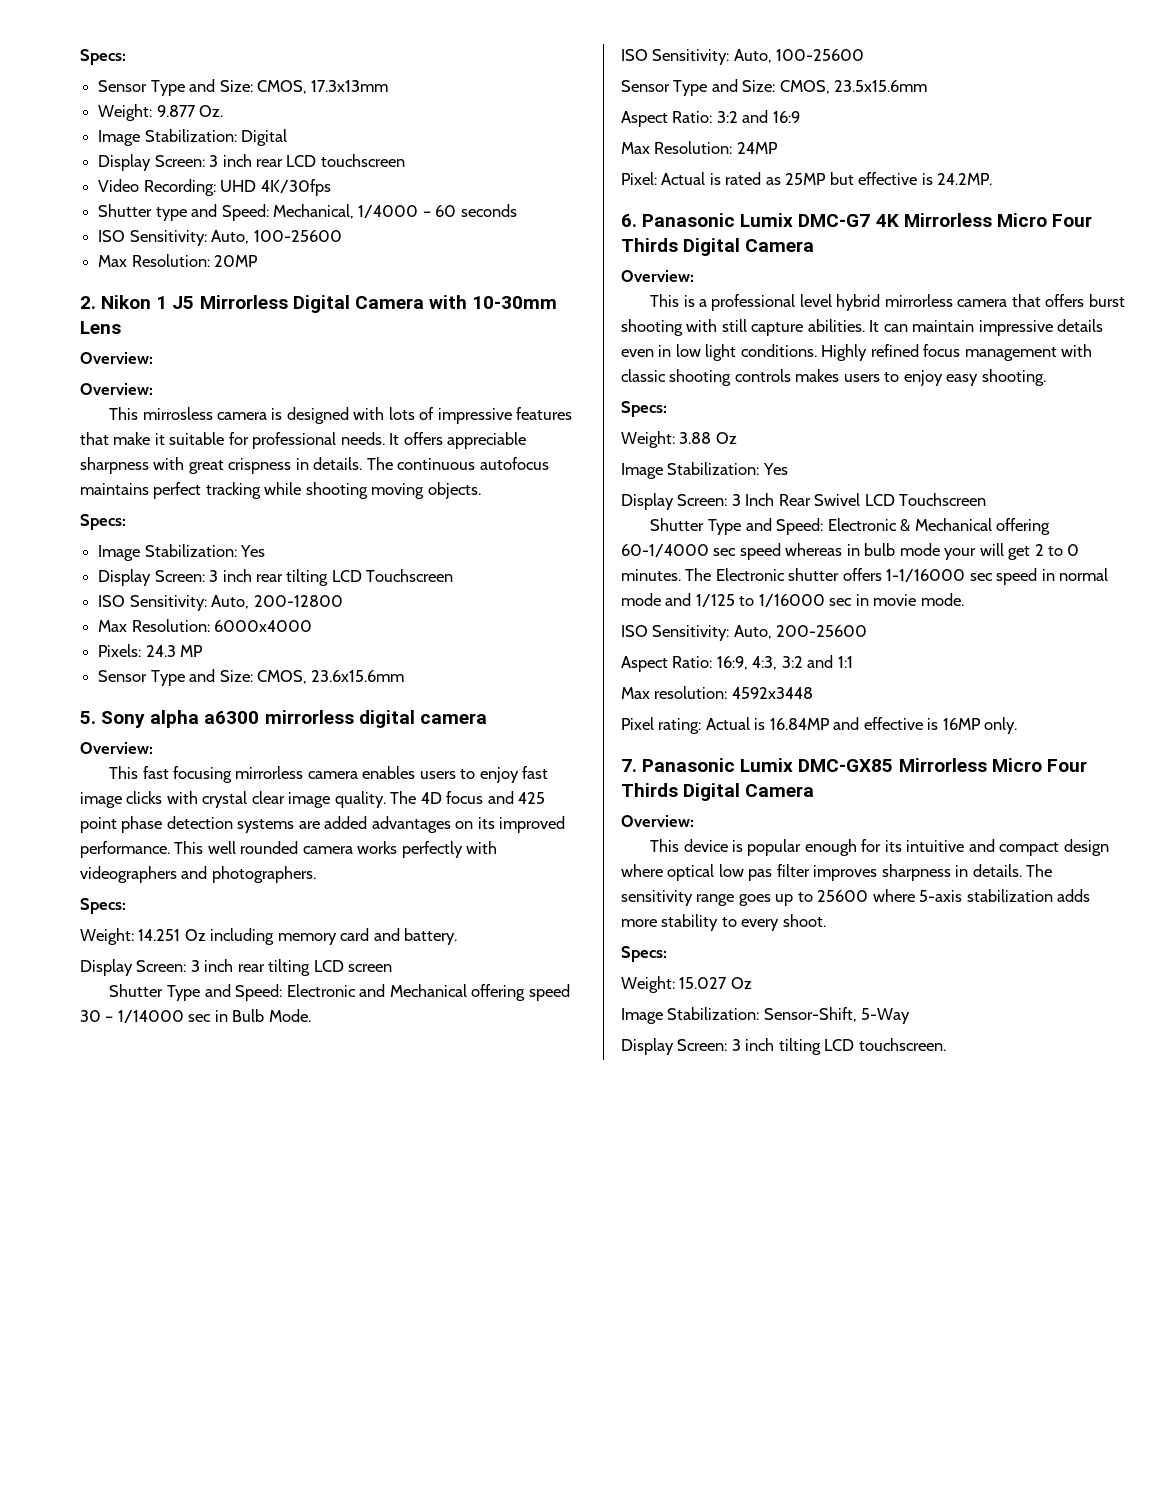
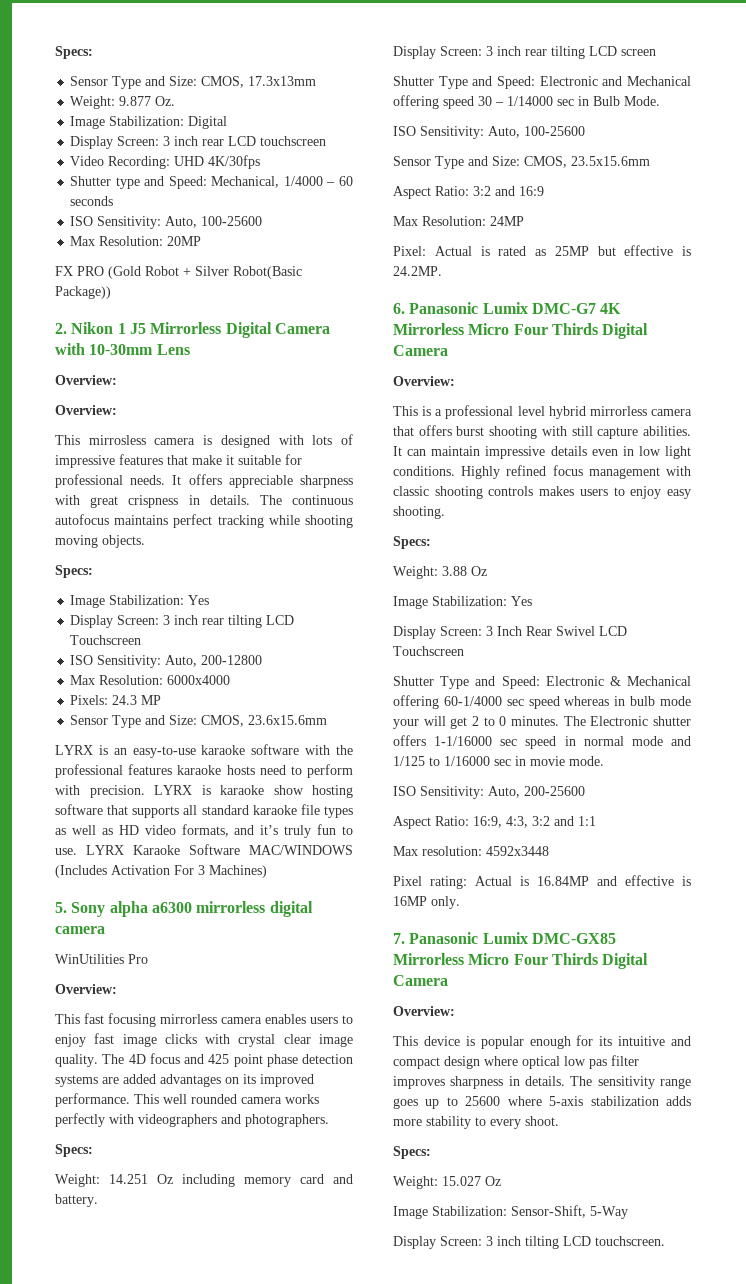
(259, 261) none -> [55,266,302,279] [55,286,111,299] // FX PRO (Gold Robot + Silver Robot(Basic Package))
(405, 676) none -> [55,744,353,758] [55,764,353,778] [55,785,353,798] [55,804,353,818] [55,824,353,838] [55,844,353,855] [55,865,267,878] // LYRX is an easy-to-use karaoke software with the professional features karaoke hosts need to perform with precision. LYRX is karaoke show hosting software that supports all standard karaoke file types as well as HD video formats, and it’s truly fun to use. LYRX Karaoke Software MAC/WINDOWS (Includes Activation For 3 Machines)
(487, 718) none -> [55,954,148,964] // WinUtilities Pro

